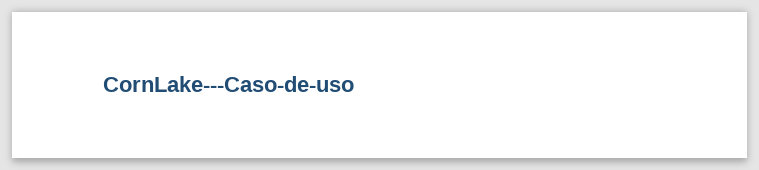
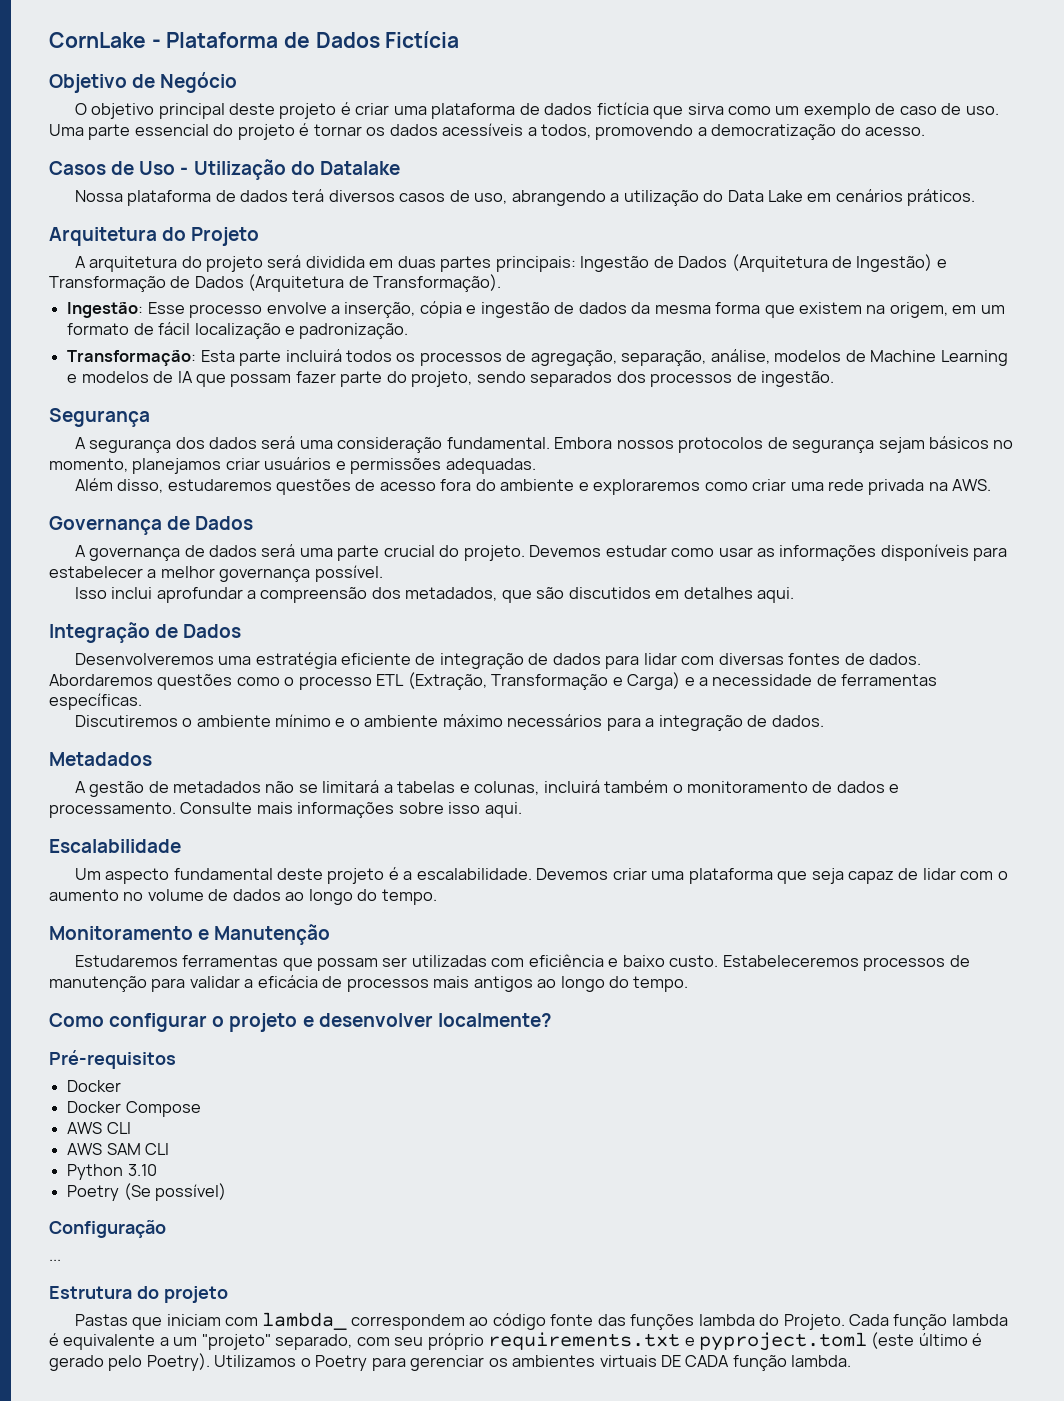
[103,76,354,92] CornLake---Caso-de-uso -> [49,31,460,48] [49,72,238,93] [74,102,999,119] [49,123,926,140] [49,159,400,180] [74,189,976,206] [49,227,260,246] [74,254,947,272] [49,274,502,292] [67,301,1005,318] [67,322,409,339] [67,349,1008,366] [67,371,834,387] [49,408,150,427] [74,436,1014,453] [49,457,536,474] [74,478,992,495] [49,516,254,535] [74,544,1008,561] [49,565,383,582] [74,587,795,603] [49,622,242,643] [74,652,921,669] [49,672,938,690] [49,693,142,710] [74,714,824,731] [49,752,152,766] [74,780,900,797] [49,802,522,818] [49,839,181,853] [74,867,1008,884] [49,889,437,905] [49,924,331,945] [74,954,970,971] [49,975,689,992] [49,1013,552,1032] [49,1050,176,1069] [67,1080,122,1092] [67,1101,201,1117] [67,1122,131,1134] [67,1143,170,1155] [67,1164,157,1180] [67,1183,227,1201] [49,1220,166,1238] [49,1259,61,1261] [49,1286,228,1303] [74,1312,1008,1330] [49,1332,983,1351] [49,1353,852,1371] CornLake - Plataforma de Dados Fictícia // Objetivo de Negócio // O objetivo principal deste projeto é criar uma plataforma de dados fictícia que sirva como um exemplo de caso de uso. Uma parte essencial do projeto é tornar os dados acessíveis a todos, promovendo a democratização do acesso. // Casos de Uso - Utilização do Datalake // Nossa plataforma de dados terá diversos casos de uso, abrangendo a utilização do Data Lake em cenários práticos. // Arquitetura do Projeto // A arquitetura do projeto será dividida em duas partes principais: Ingestão de Dados (Arquitetura de Ingestão) e Transformação de Dados (Arquitetura de Transformação). // Ingestão: Esse processo envolve a inserção, cópia e ingestão de dados da mesma forma que existem na origem, em um formato de fácil localização e padronização. // Transformação: Esta parte incluirá todos os processos de agregação, separação, análise, modelos de Machine Learning e modelos de IA que possam fazer parte do projeto, sendo separados dos processos de ingestão. // Segurança // A segurança dos dados será uma consideração fundamental. Embora nossos protocolos de segurança sejam básicos no momento, planejamos criar usuários e permissões adequadas. // Além disso, estudaremos questões de acesso fora do ambiente e exploraremos como criar uma rede privada na AWS. // Governança de Dados // A governança de dados será uma parte crucial do projeto. Devemos estudar como usar as informações disponíveis para estabelecer a melhor governança possível. // Isso inclui aprofundar a compreensão dos metadados, que são discutidos em detalhes aqui. // Integração de Dados // Desenvolveremos uma estratégia eficiente de integração de dados para lidar com diversas fontes de dados. Abordaremos questões como o processo ETL (Extração, Transformação e Carga) e a necessidade de ferramentas específicas. // Discutiremos o ambiente mínimo e o ambiente máximo necessários para a integração de dados. // Metadados // A gestão de metadados não se limitará a tabelas e colunas, incluirá também o monitoramento de dados e processamento. Consulte mais informações sobre isso aqui. // Escalabilidade // Um aspecto fundamental deste projeto é a escalabilidade. Devemos criar uma plataforma que seja capaz de lidar com o aumento no volume de dados ao longo do tempo. // Monitoramento e Manutenção // Estudaremos ferramentas que possam ser utilizadas com eficiência e baixo custo. Estabeleceremos processos de manutenção para validar a eficácia de processos mais antigos ao longo do tempo. // Como configurar o projeto e desenvolver localmente? // Pré-requisitos // Docker // Docker Compose // AWS CLI // AWS SAM CLI // Python 3.10 // Poetry (Se possível) // Configuração // ... // Estrutura do projeto // Pastas que iniciam com lambda_ correspondem ao código fonte das funções lambda do Projeto. Cada função lambda é equivalente a um "projeto" separado, com seu próprio requirements.txt e pyproject.toml (este último é gerado pelo Poetry). Utilizamos o Poetry para gerenciar os ambientes virtuais DE CADA função lambda.

